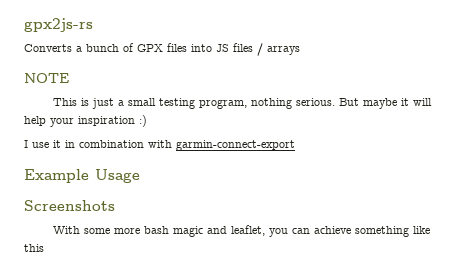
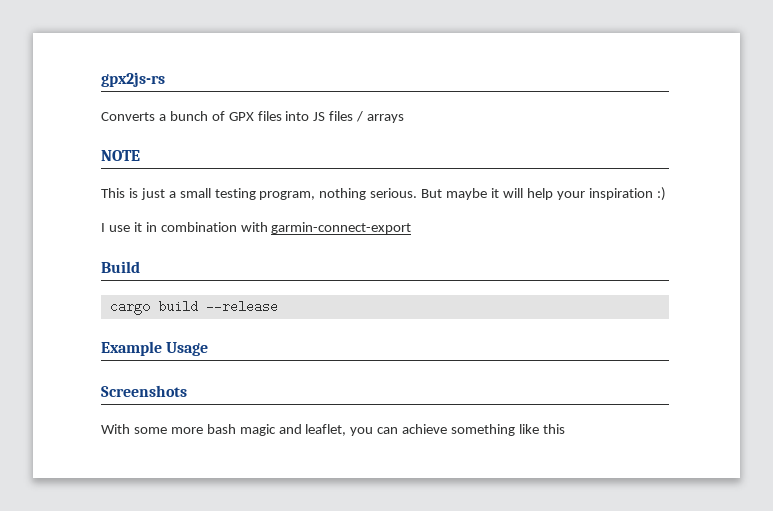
(295, 145) none -> [101,261,140,273] [109,300,278,315] // Build // cargo build --release

